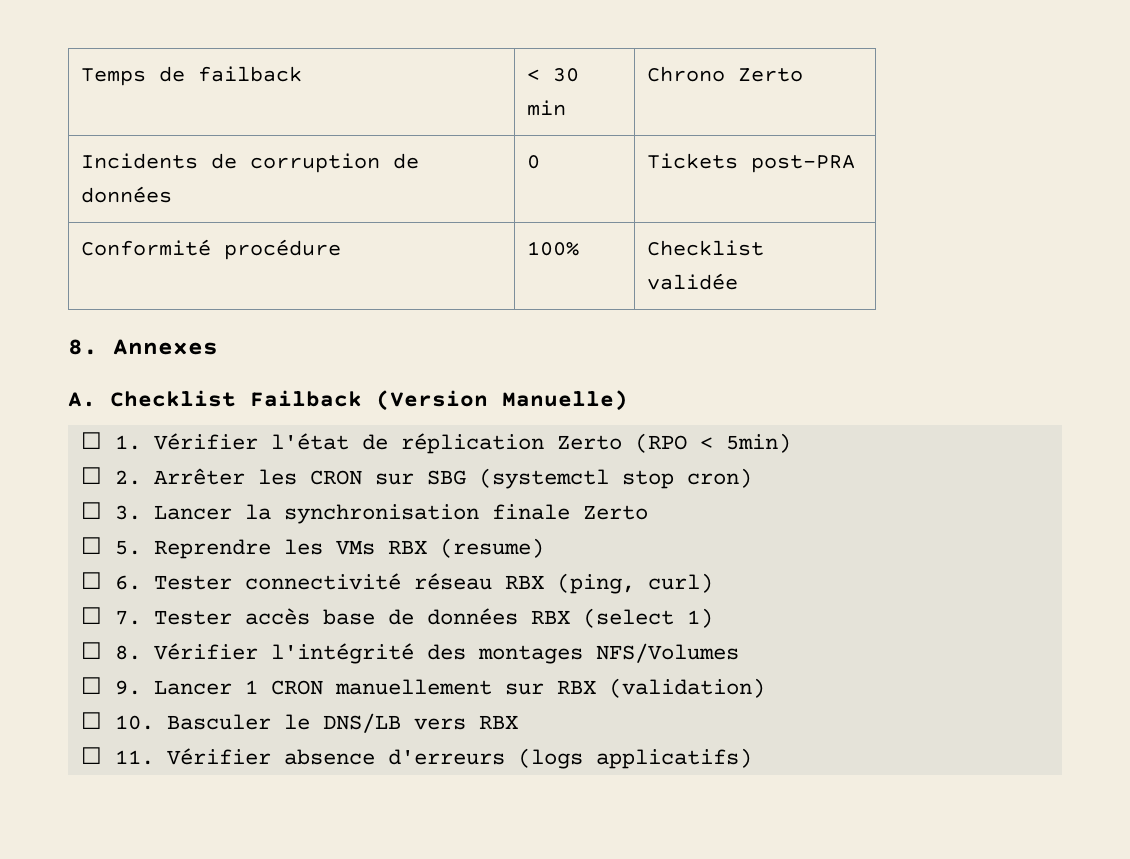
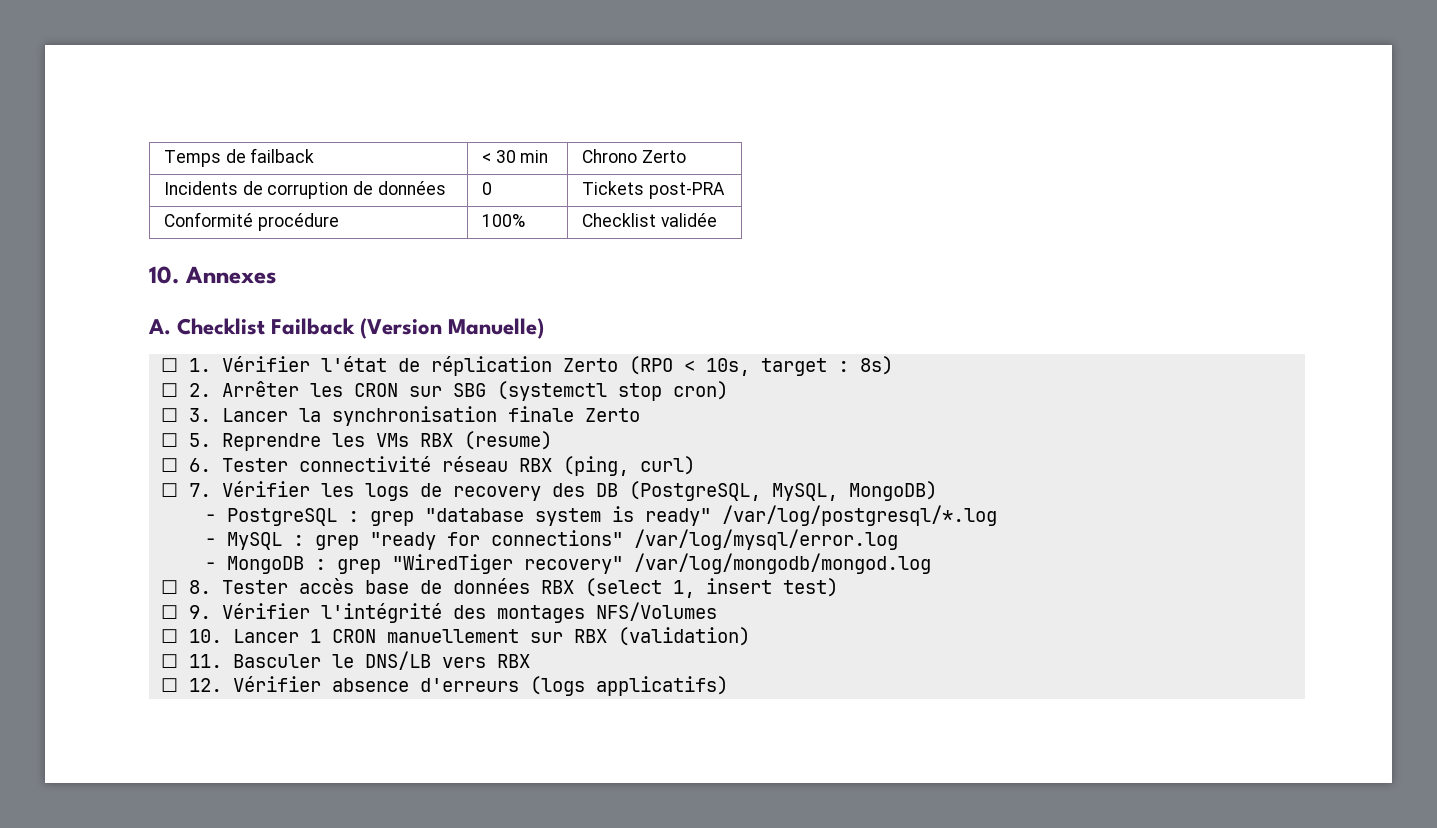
[68,339,98,355] 8. -> [149,266,179,284] 10.
[726,433,792,453] 5min) -> [705,356,893,376] 10s, target : 8s)
(142, 617) none -> [221,481,937,501] [204,505,997,526] [204,529,898,550] [204,553,931,574] [160,580,211,594] Vérifier les logs de recovery des DB (PostgreSQL, MySQL, MongoDB) // - PostgreSQL : grep "database system is ready" /var/log/postgresql/*.log // - MySQL : grep "ready for connections" /var/log/mysql/error.log // - MongoDB : grep "WiredTiger recovery" /var/log/mongodb/mongod.log // ☐ 8.
[687,608,714,628] [81,642,142,660] 1) // ☐ 8. -> [672,578,838,598] [160,605,211,619] 1, insert test) // ☐ 9.
[115,680,142,695] 9. -> [188,629,222,643] 10.
[115,715,155,730] 10. -> [188,654,222,668] 11.
[115,750,155,765] 11. -> [188,678,222,692] 12.

